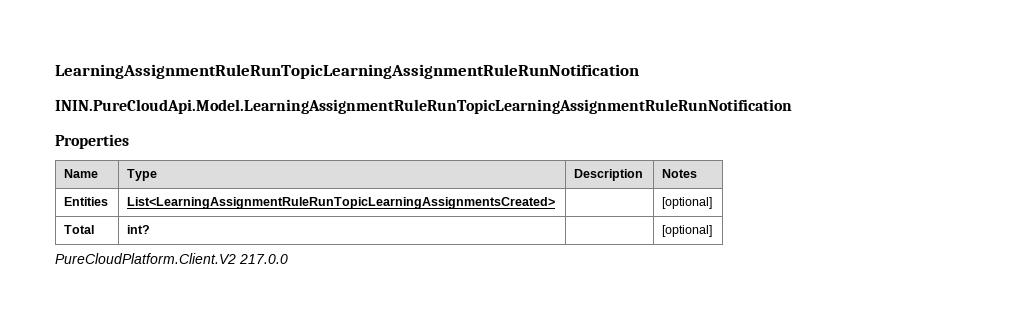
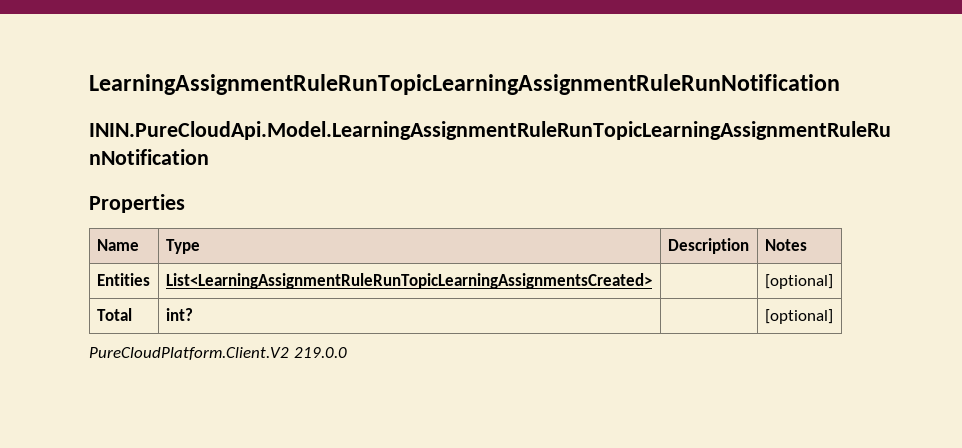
[239,254,288,264] 217.0.0 -> [293,347,347,358] 219.0.0

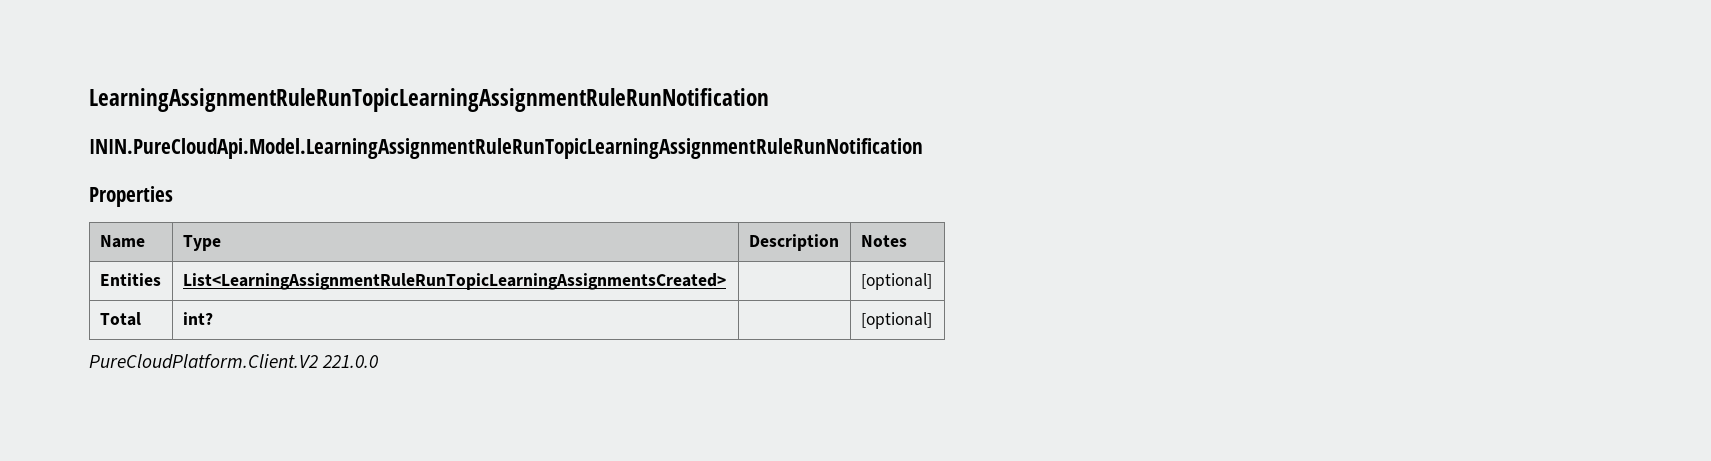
[293,347,347,358] 219.0.0 -> [322,355,379,368] 221.0.0

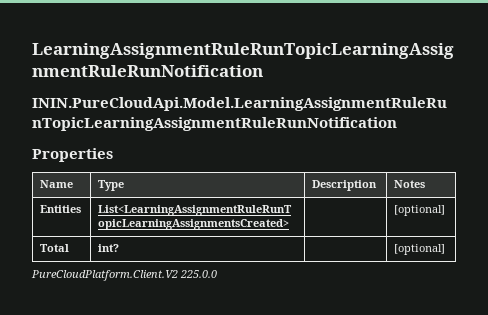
[322,355,379,368] 221.0.0 -> [180,270,217,278] 225.0.0

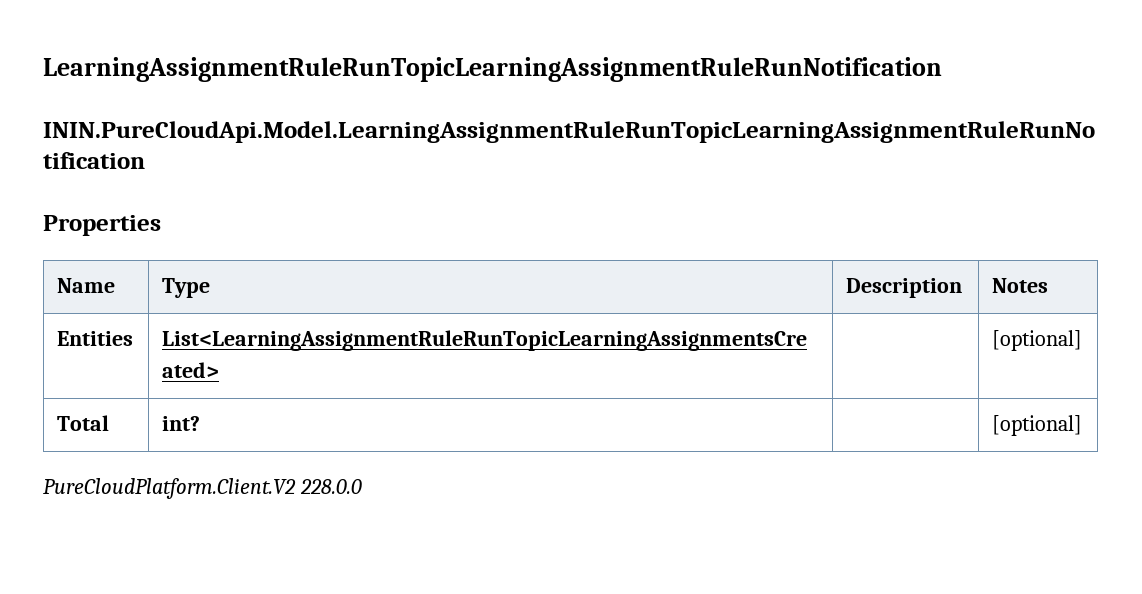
[180,270,217,278] 225.0.0 -> [299,479,362,494] 228.0.0

